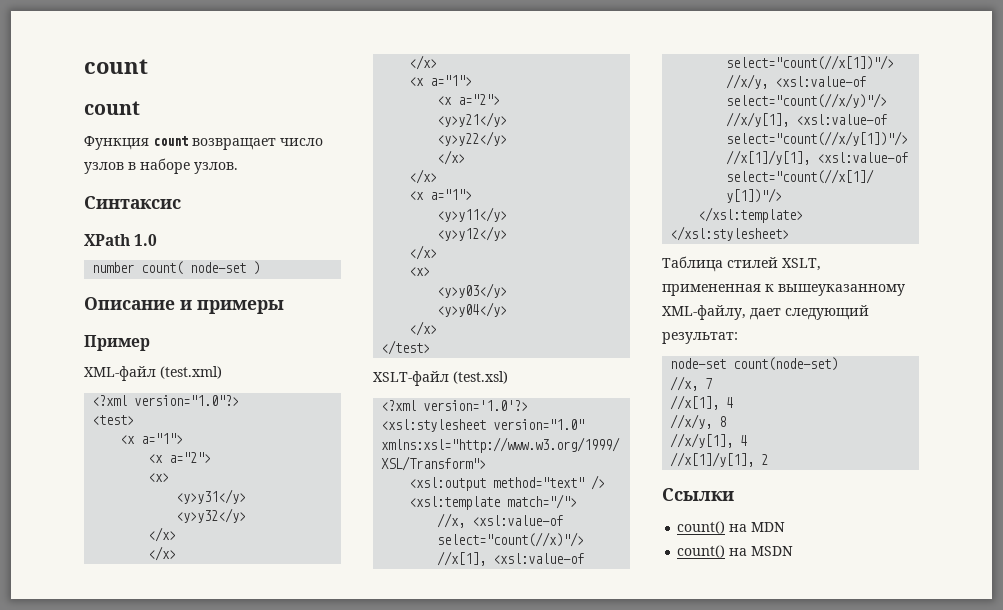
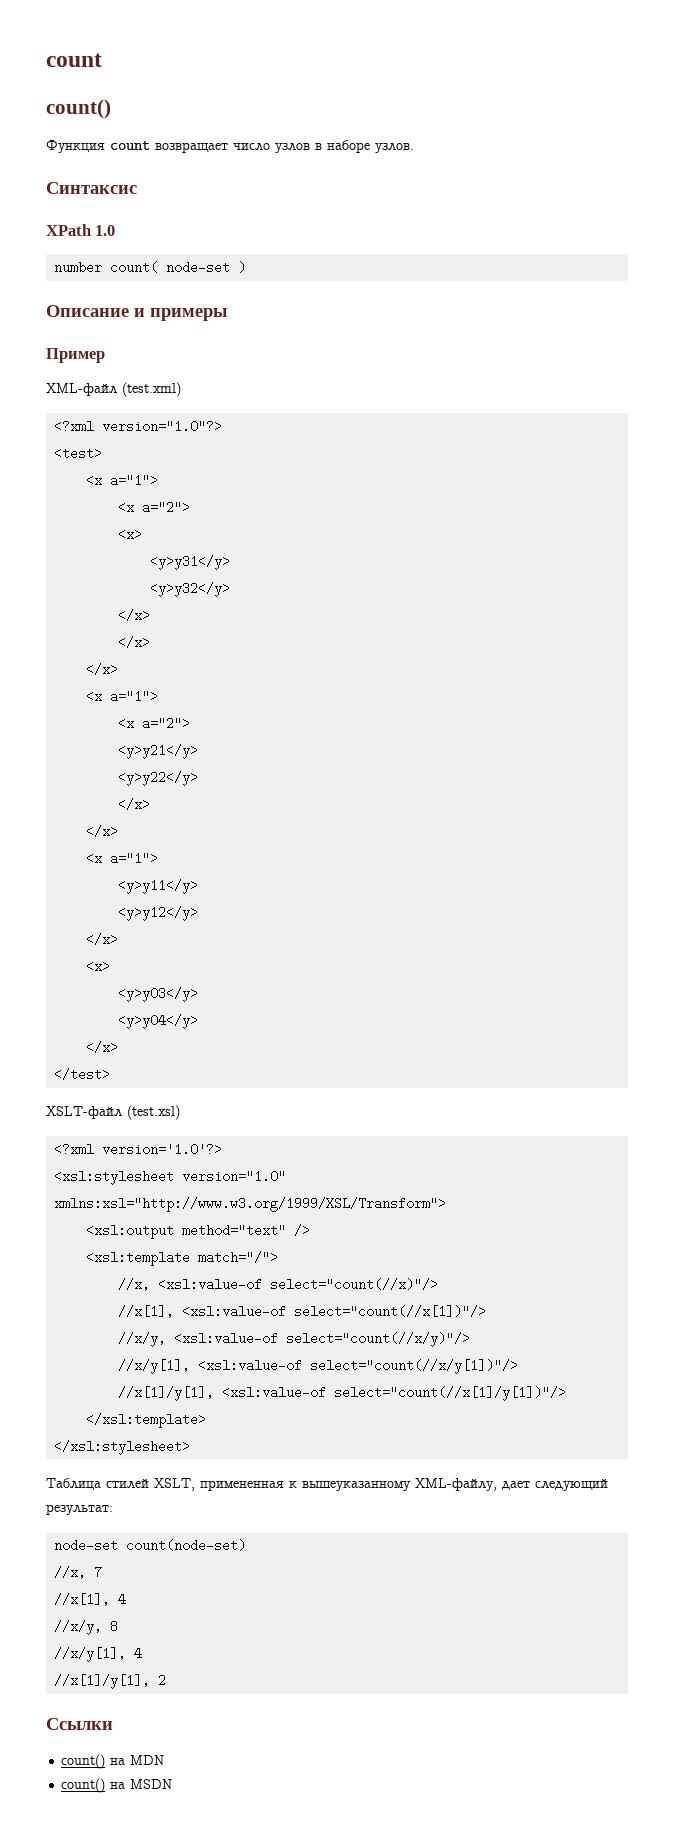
[84,59,148,74] [84,101,140,115] count // count -> [46,53,102,67] [46,99,111,119] count // count()

